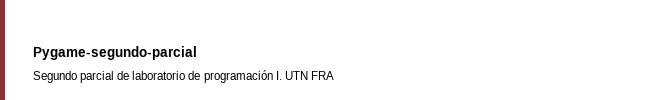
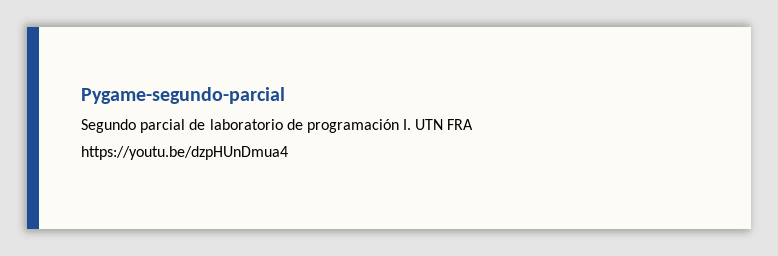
(334, 75) none -> [81,146,288,160] // https://youtu.be/dzpHUnDmua4

